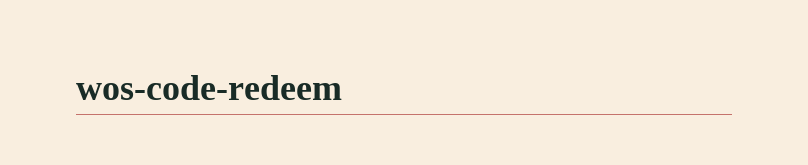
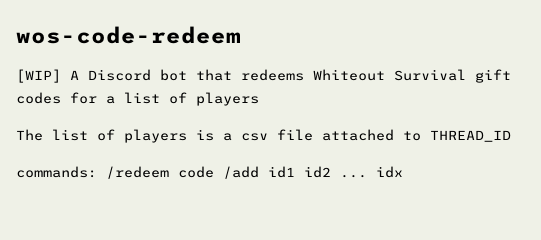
(342, 87) none -> [16,69,511,83] [16,92,259,106] [16,129,511,143] [16,166,403,179] // [WIP] A Discord bot that redeems Whiteout Survival gift codes for a list of players // The list of players is a csv file attached to THREAD_ID // commands: /redeem code /add id1 id2 ... idx

